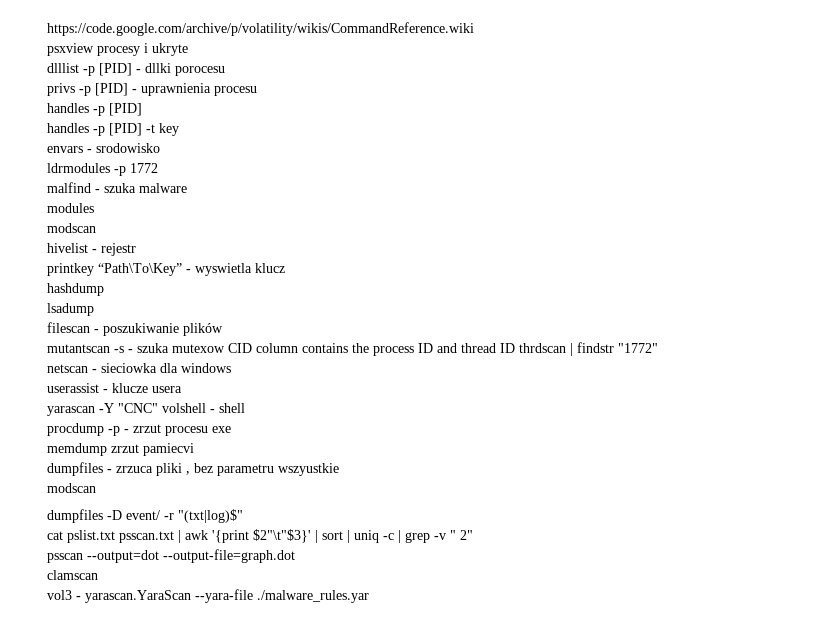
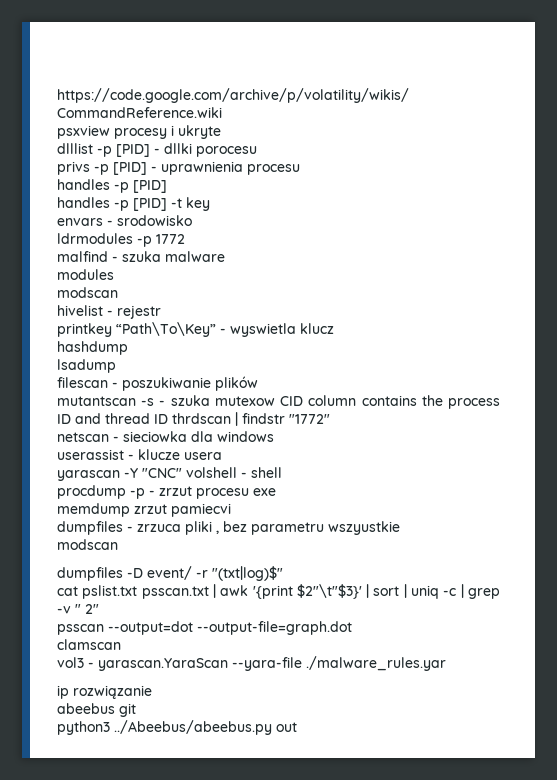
(369, 596) none -> [57,685,152,699] [57,703,136,717] [57,720,297,735] // ip rozwiązanie // abeebus git // python3 ../Abeebus/abeebus.py out

